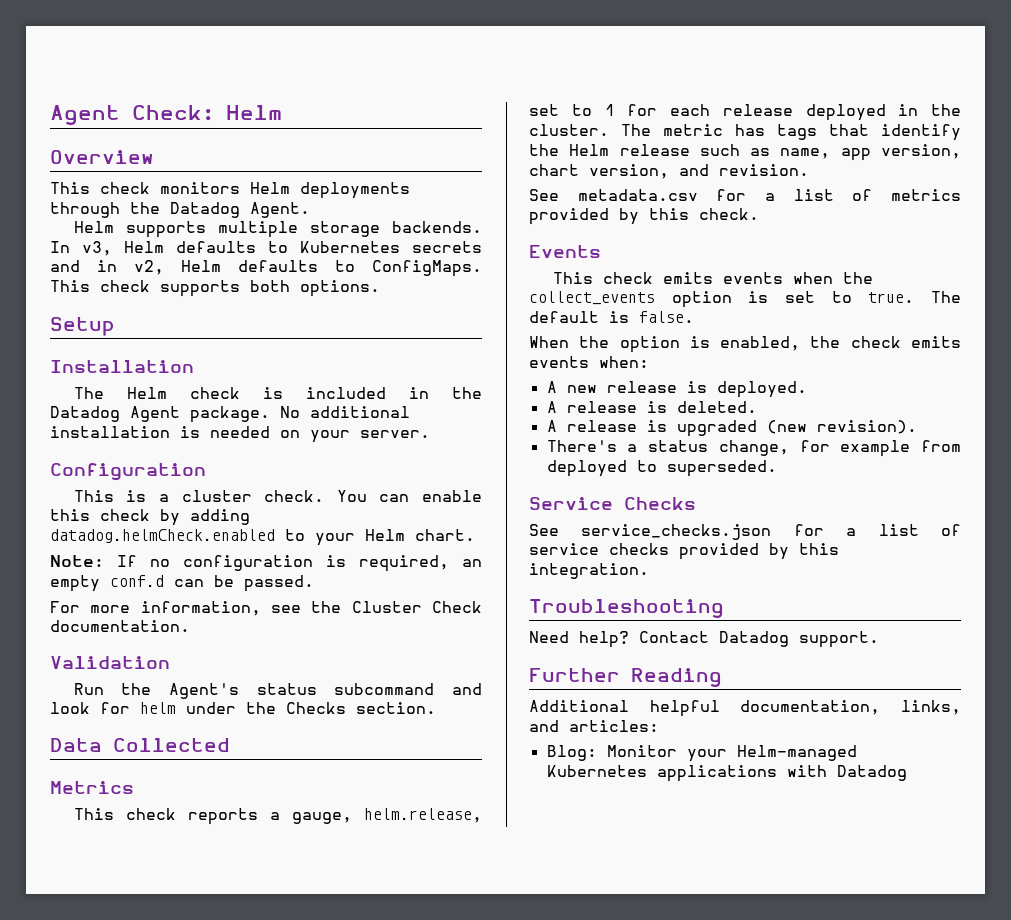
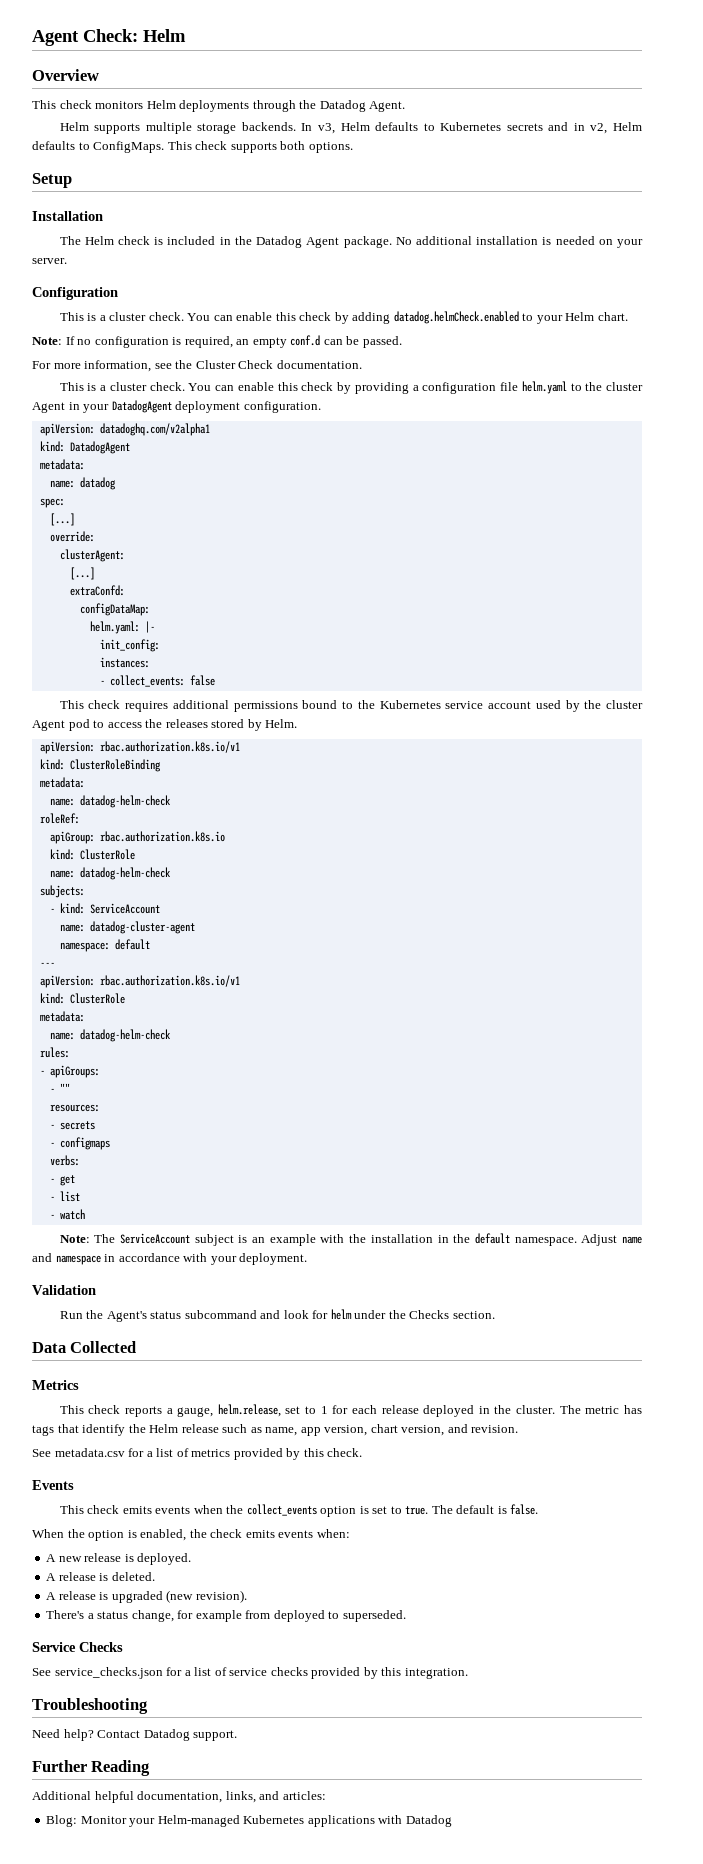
(190, 626) none -> [59,381,643,394] [32,400,321,413] [39,423,210,436] [39,441,130,454] [39,459,85,470] [49,477,116,490] [39,498,65,508] [49,513,75,526] [49,531,95,542] [59,549,125,562] [69,567,95,580] [69,585,125,596] [79,603,150,616] [89,621,155,634] [99,639,160,652] [99,657,150,668] [99,675,215,687] [59,700,644,712] [32,719,298,731] [39,741,240,754] [39,759,161,772] [39,777,85,788] [49,795,171,808] [39,813,80,824] [49,831,225,844] [49,849,135,860] [49,867,171,880] [39,885,85,898] [49,903,160,914] [59,921,195,934] [59,939,150,952] [39,962,55,967] [39,975,240,988] [39,993,125,1004] [39,1011,85,1022] [49,1029,171,1042] [39,1047,70,1058] [39,1065,100,1078] [49,1083,70,1093] [49,1104,100,1112] [49,1121,95,1130] [49,1137,110,1150] [49,1155,80,1166] [49,1175,75,1186] [49,1191,80,1202] [49,1209,85,1220] [59,1233,643,1246] [32,1253,308,1265] // This is a cluster check. You can enable this check by providing a configuration file helm.yaml to the cluster Agent in your DatadogAgent deployment configuration. // apiVersion: datadoghq.com/v2alpha1 // kind: DatadogAgent // metadata: // name: datadog // spec: // [...] // override: // clusterAgent: // [...] // extraConfd: // configDataMap: // helm.yaml: |- // init_config: // instances: // - collect_events: false // This check requires additional permissions bound to the Kubernetes service account used by the cluster Agent pod to access the releases stored by Helm. // apiVersion: rbac.authorization.k8s.io/v1 // kind: ClusterRoleBinding // metadata: // name: datadog-helm-check // roleRef: // apiGroup: rbac.authorization.k8s.io // kind: ClusterRole // name: datadog-helm-check // subjects: // - kind: ServiceAccount // name: datadog-cluster-agent // namespace: default // --- // apiVersion: rbac.authorization.k8s.io/v1 // kind: ClusterRole // metadata: // name: datadog-helm-check // rules: // - apiGroups: // - "" // resources: // - secrets // - configmaps // verbs: // - get // - list // - watch // Note: The ServiceAccount subject is an example with the installation in the default namespace. Adjust name and namespace in accordance with your deployment.

